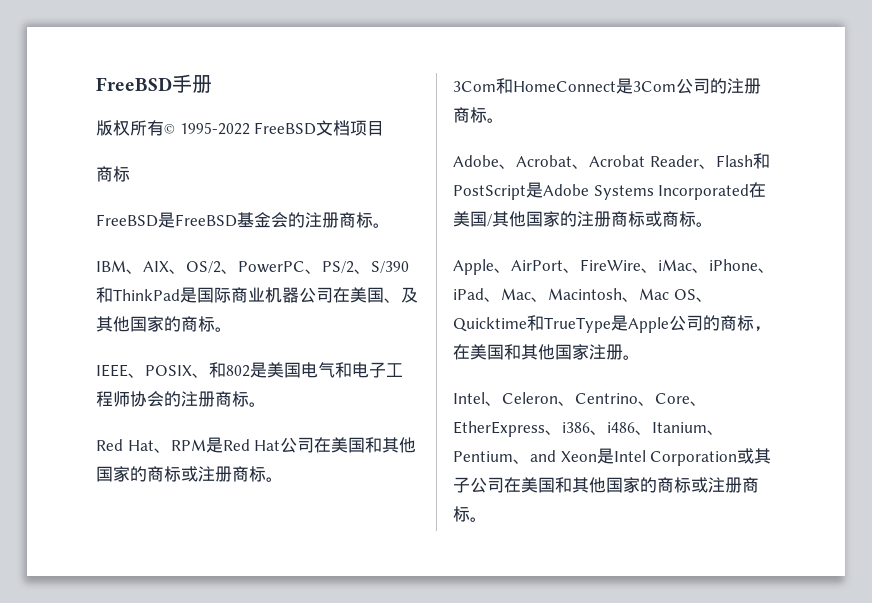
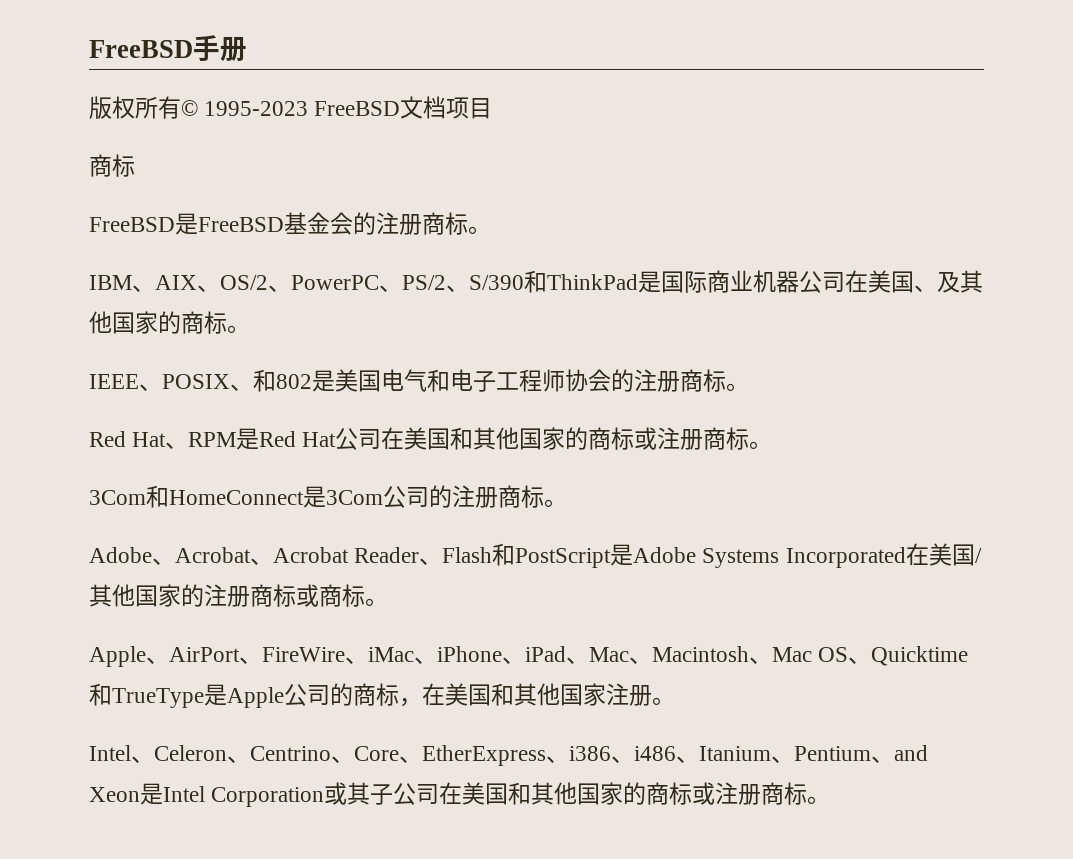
[179,122,250,135] 1995-2022 -> [204,101,309,116] 1995-2023

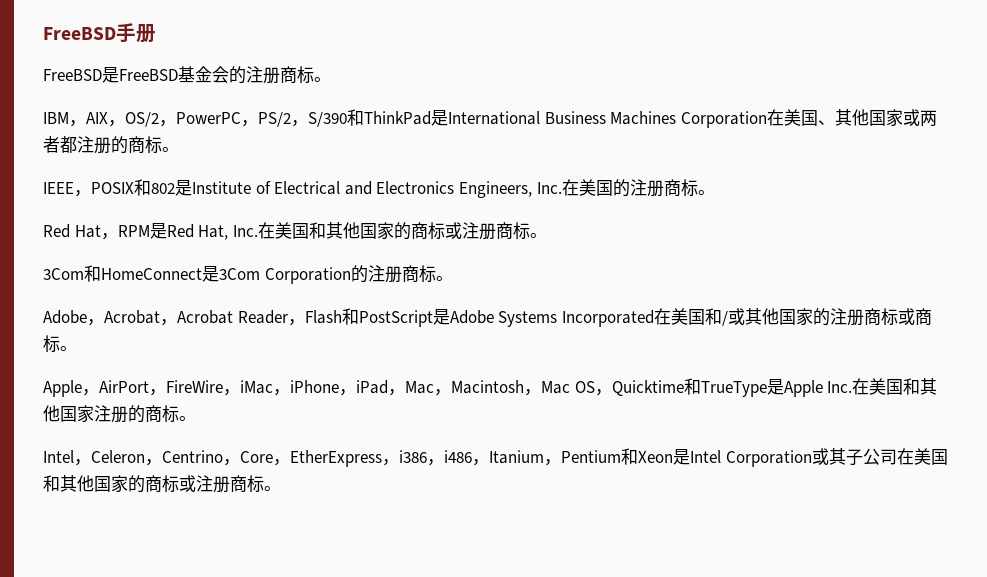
[89,96,493,119] [89,154,135,177] // 版权所有© 1995-2023 FreeBSD文档项目 // 商标 -> (156, 33) none
[132,270,845,293] 、AIX、OS/2、PowerPC、PS/2、S/390和ThinkPad是国际商业机器公司 -> [69,109,767,128] ，AIX，OS/2，PowerPC，PS/2，S/390和ThinkPad是International Business Machines Corporation
[937,270,983,293] [89,311,158,334] 及其他国家 -> [834,109,937,127] [43,136,111,154] 其他国家或两者都注册
[139,369,611,392] 、POSIX、和802是美国电气和电子工程师协会 -> [74,179,613,198] ，POSIX和802是Institute of Electrical and Electronics Engineers, Inc.在美国
[165,442,189,449] 、 -> [100,233,118,240] ，
[302,428,382,450] Hat公司 -> [198,225,258,240] Hat, Inc.
[383,486,429,508] 公司 -> [264,267,351,284] Corporation
[152,547,273,565] 、Acrobat、 -> [87,310,177,326] ，Acrobat，
[419,558,443,565] 、 -> [287,319,305,326] ，
[974,548,982,563] / -> [704,308,745,326] 和/或
[146,646,772,664] 、AirPort、FireWire、iMac、iPhone、iPad、Mac、Macintosh、 -> [82,380,541,396] ，AirPort，FireWire，iMac，iPhone，iPad，Mac，Macintosh，
[848,657,872,664] 、 -> [594,389,612,396] ，
[284,683,422,707] 公司的商标， -> [827,381,853,393] Inc.
(652, 695) none -> [128,405,179,423] 的商标
[131,745,928,766] 、Celeron、Centrino、Core、EtherExpress、i386、i486、Itanium、Pentium、and -> [74,448,638,467] ，Celeron，Centrino，Core，EtherExpress，i386，i486，Itanium，Pentium和

